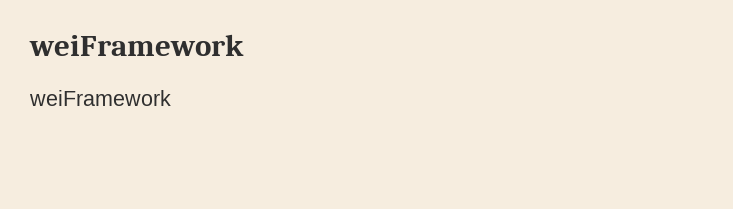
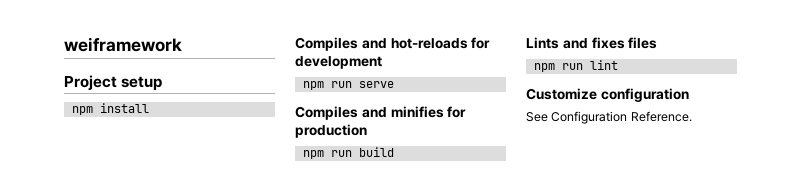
[29,34,244,56] [29,90,171,106] weiFramework // weiFramework -> [64,37,182,52] [64,75,163,91] [71,103,149,115] [295,37,491,51] [295,56,382,69] [302,81,394,90] [295,106,467,120] [295,124,367,138] [302,147,394,159] [526,37,658,49] [533,60,618,72] [526,88,689,102] [526,111,692,124] weiframework // Project setup // npm install // Compiles and hot-reloads for development // npm run serve // Compiles and minifies for production // npm run build // Lints and fixes files // npm run lint // Customize configuration // See Configuration Reference.

